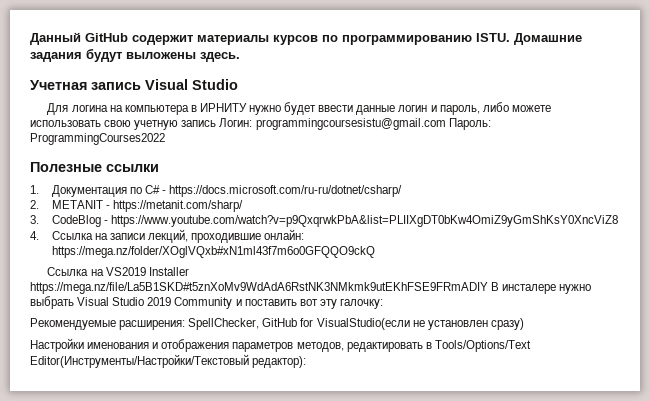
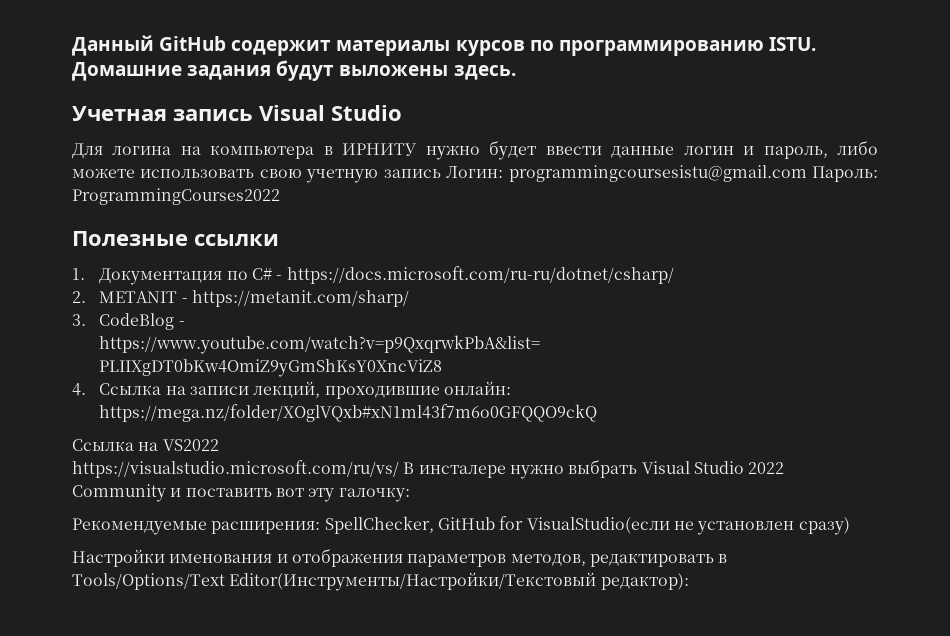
[105,267,189,276] [30,282,488,294] VS2019 Installer https://mega.nz/file/La5B1SKD#t5znXoMv9WdAdA6RstNK3NMkmk9utEKhFSE9FRmADIY -> [162,439,219,451] [72,460,399,478] VS2022 // https://visualstudio.microsoft.com/ru/vs/
[147,297,172,306] 2019 -> [748,462,785,474] 2022

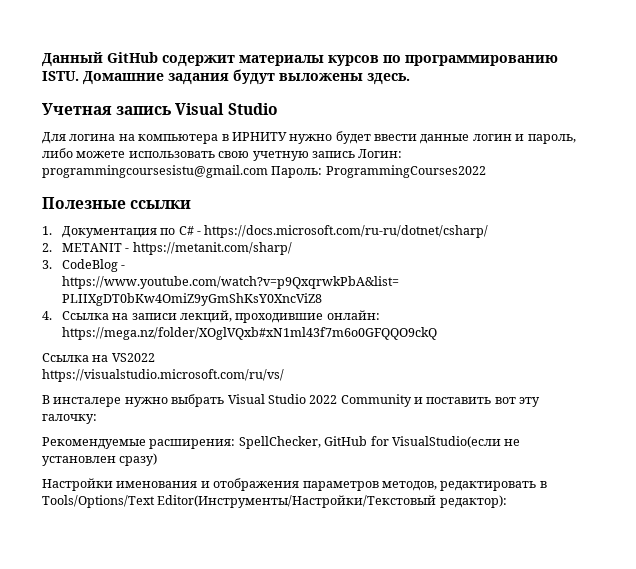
(399, 469) none -> (284, 375) //

